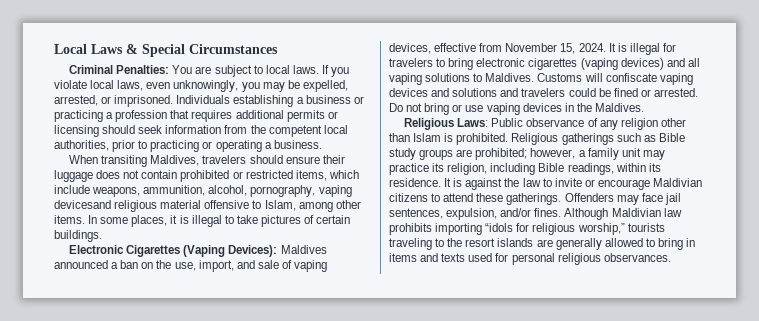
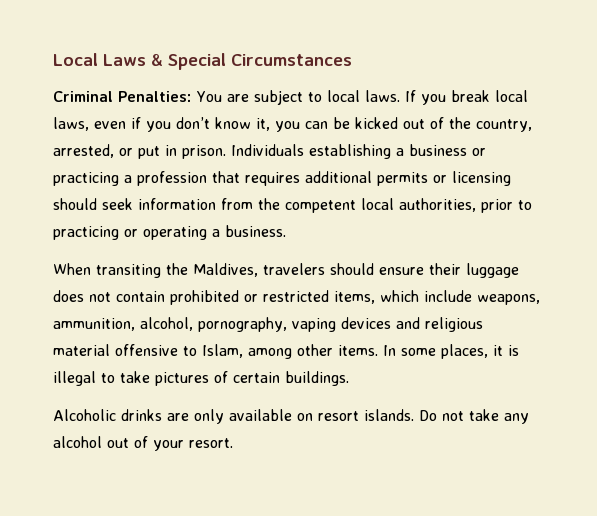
[54,80,87,89] violate -> [450,90,490,102] break
[173,80,348,92] [54,95,174,107] unknowingly, you may be expelled, arrested, or imprisoned. -> [131,117,532,132] [53,144,226,159] if you don’t know it, you can be kicked out of the country, arrested, or put in prison.
(148, 161) none -> [166,263,188,275] the
[54,200,111,209] devicesand -> [341,317,420,329] devices and
[69,245,327,257] [54,260,328,272] [389,43,676,55] [389,58,700,70] [389,73,693,85] [389,88,698,97] [389,103,644,115] [404,118,686,130] [389,133,685,145] [389,148,665,160] [389,163,661,175] [389,178,703,190] [389,193,681,205] [389,208,682,220] [389,223,665,235] [389,238,696,250] [389,253,671,265] Electronic Cigarettes (Vaping Devices): Maldives announced a ban on the use, import, and sale of vaping devices, effective from November 15, 2024. It is illegal for travelers to bring electronic cigarettes (vaping devices) and all vaping solutions to Maldives. Customs will confiscate vaping devices and solutions and travelers could be fined or arrested. Do not bring or use vaping devices in the Maldives. // Religious Laws: Public observance of any religion other than Islam is prohibited. Religious gatherings such as Bible study groups are prohibited; however, a family unit may practice its religion, including Bible readings, within its residence. It is against the law to invite or encourage Maldivian citizens to attend these gatherings. Offenders may face jail sentences, expulsion, and/or fines. Although Maldivian law prohibits importing “idols for religious worship,” tourists traveling to the resort islands are generally allowed to bring in items and texts used for personal religious observances. -> [53,409,529,424] [53,436,233,451] Alcoholic drinks are only available on resort islands. Do not take any alcohol out of your resort.

